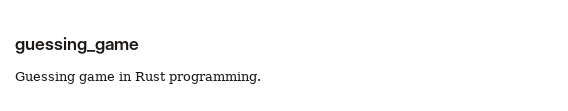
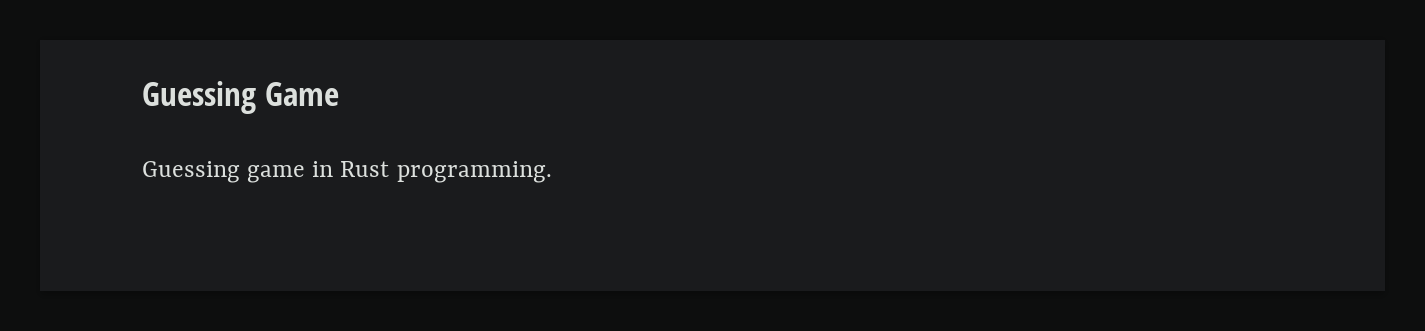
[15,37,139,54] guessing_game -> [142,81,339,114] Guessing Game

